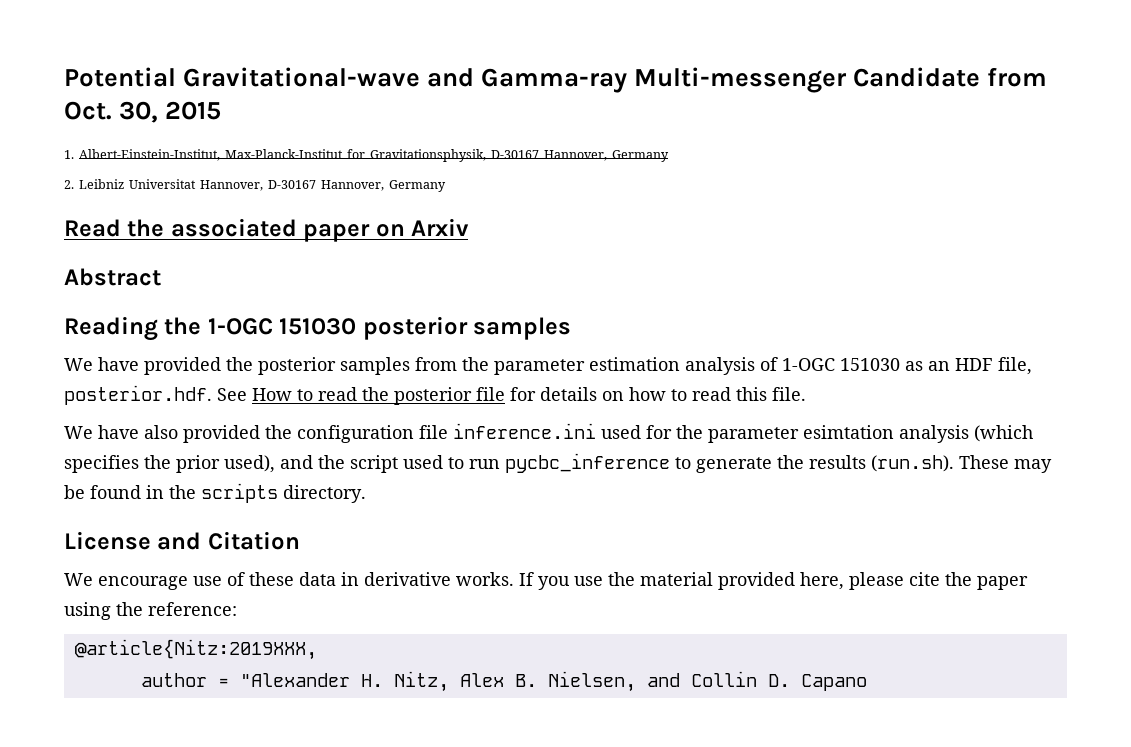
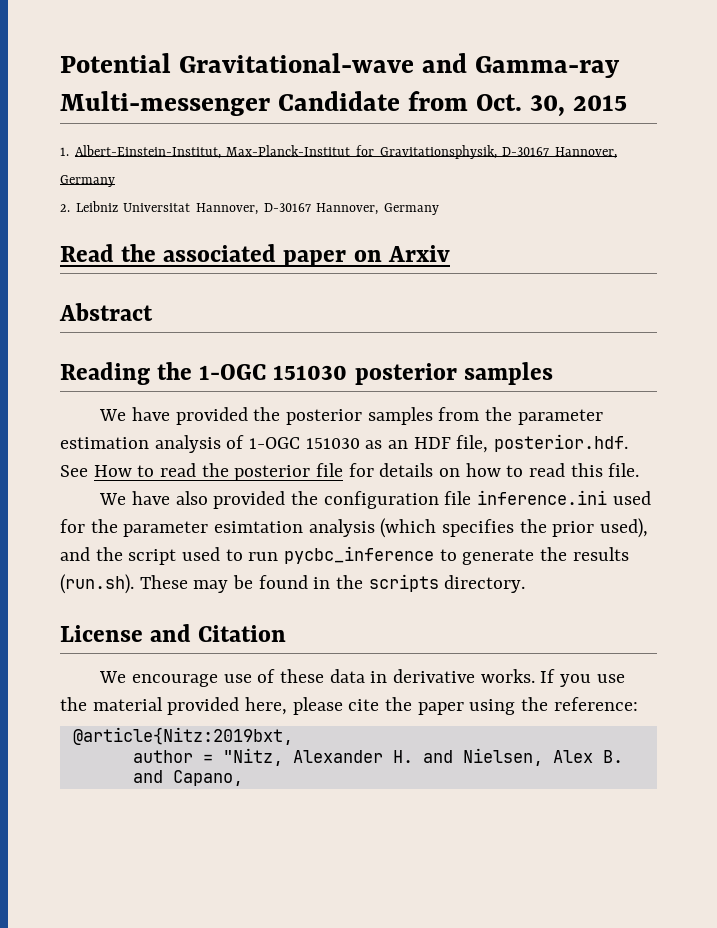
[74,639,317,660] @article{Nitz:2019XXX, -> [72,727,293,745] @article{Nitz:2019bxt,
[239,671,867,692] "Alexander H. Nitz, Alex B. Nielsen, and Collin D. Capano -> [222,748,623,766] [132,770,243,786] "Nitz, Alexander H. and Nielsen, Alex B. and Capano,

